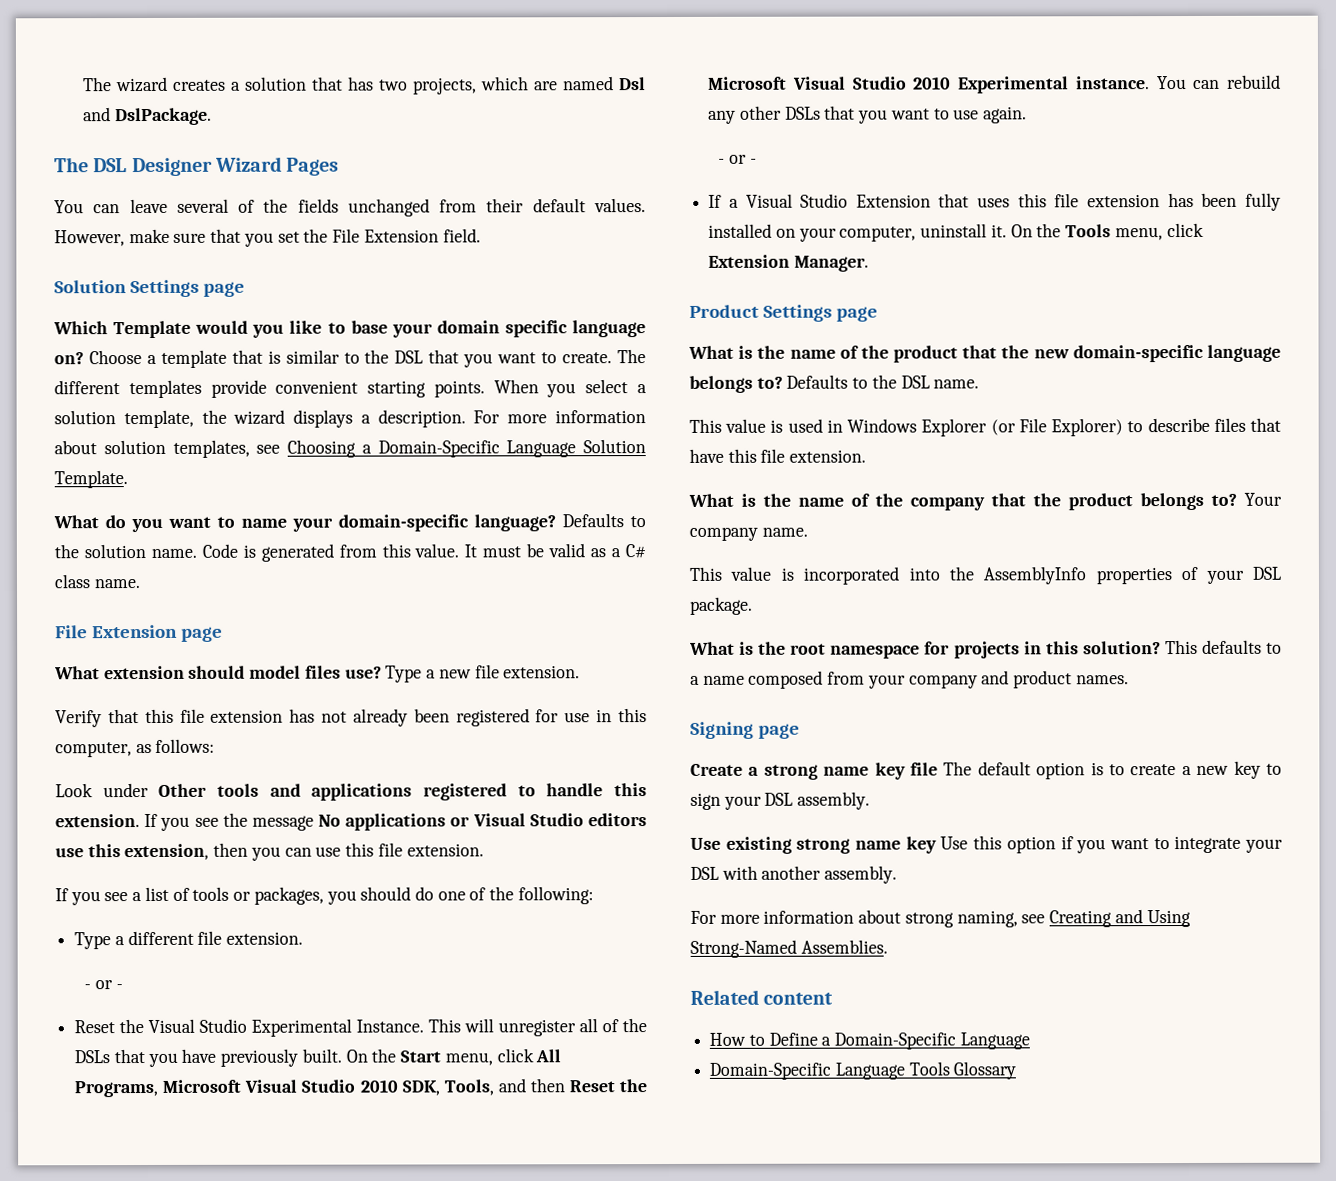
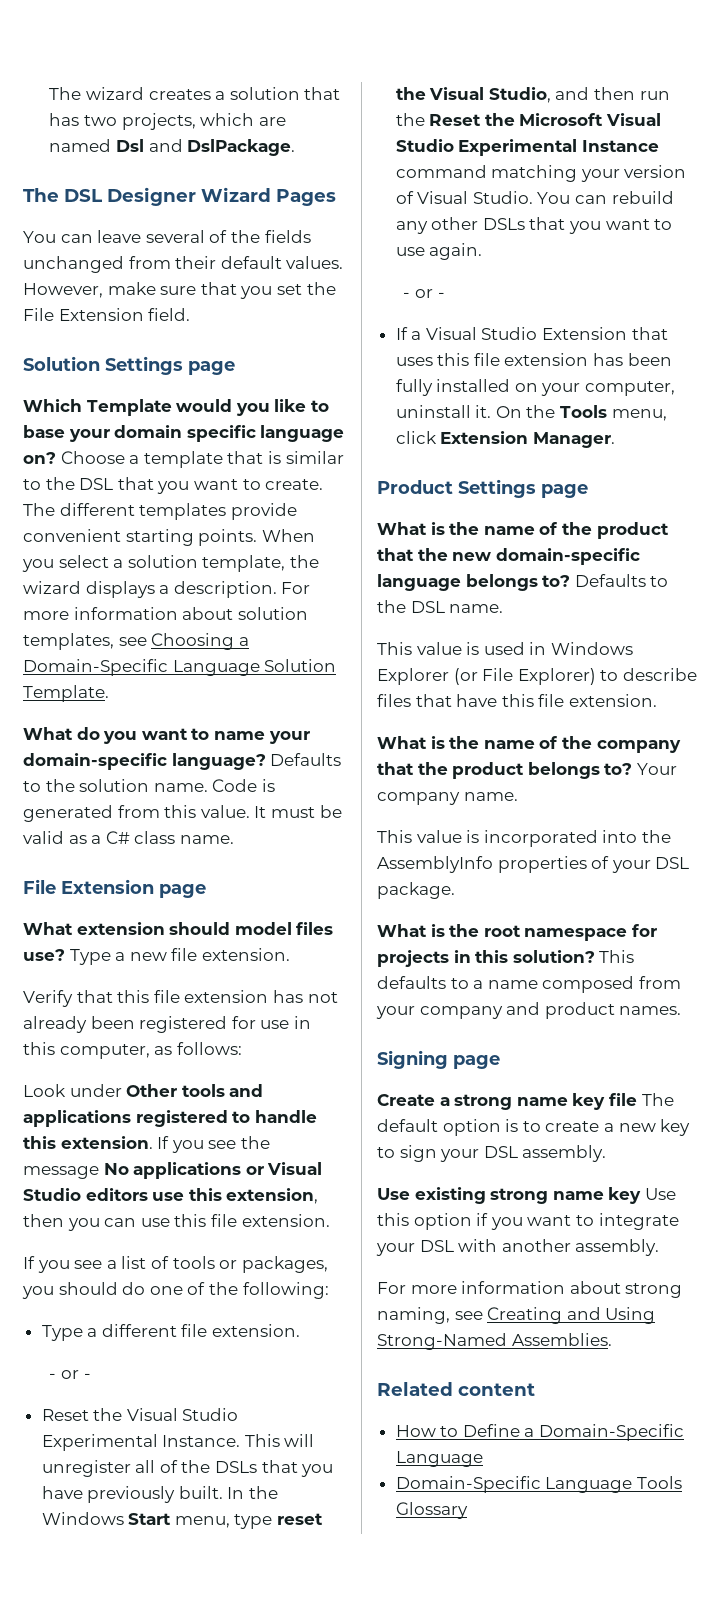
[345,1048,562,1066] [74,1078,565,1098] On the Start menu, click All Programs, Microsoft Visual Studio 2010 SDK, Tools, and then -> [227,1486,279,1499] [41,1512,324,1529] [395,87,670,103] [395,113,425,126] In the Windows Start menu, type reset the Visual Studio, and then run the
[913,76,1150,94] 2010 Experimental instance. -> [458,139,659,156] [395,165,687,182] [395,191,533,204] Experimental Instance command matching your version of Visual Studio.

